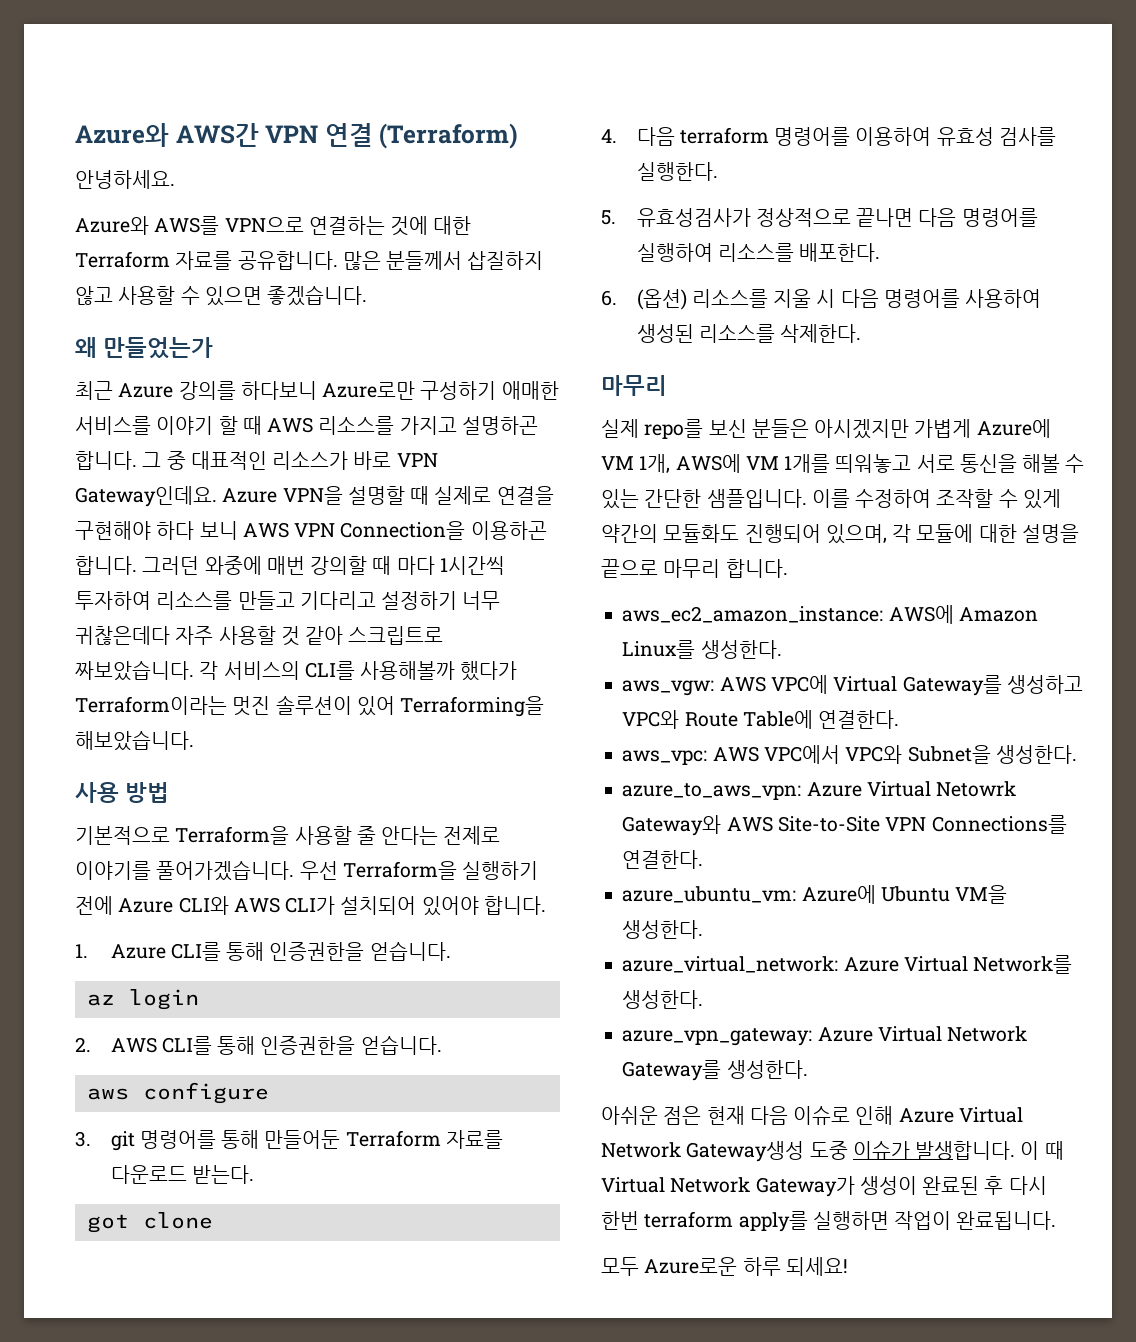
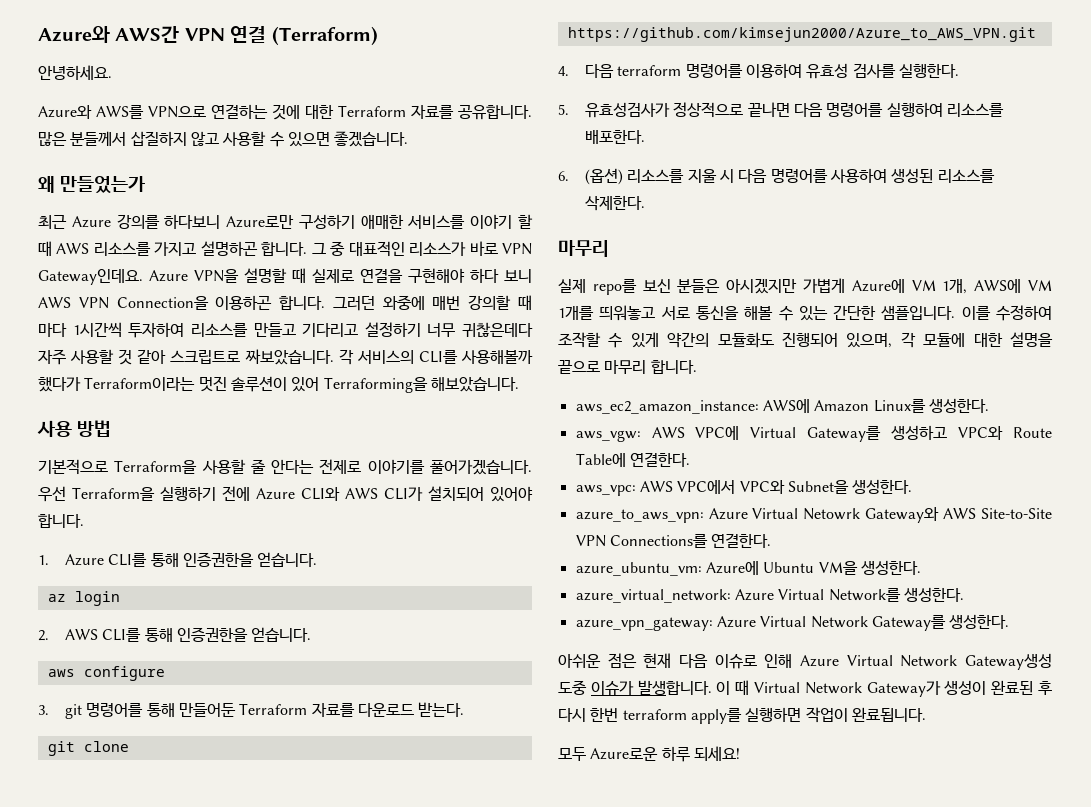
[86,1214,129,1233] got -> [47,741,75,756] git
(213, 1220) none -> [567,27,1036,42] https://github.com/kimsejun2000/Azure_to_AWS_VPN.git

